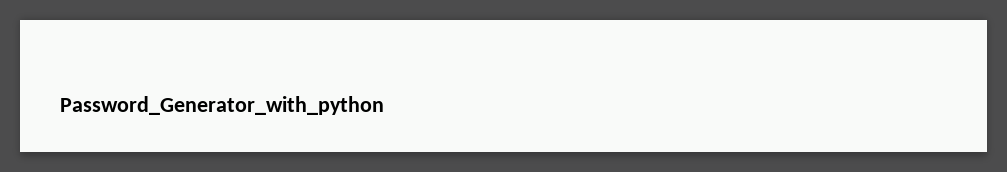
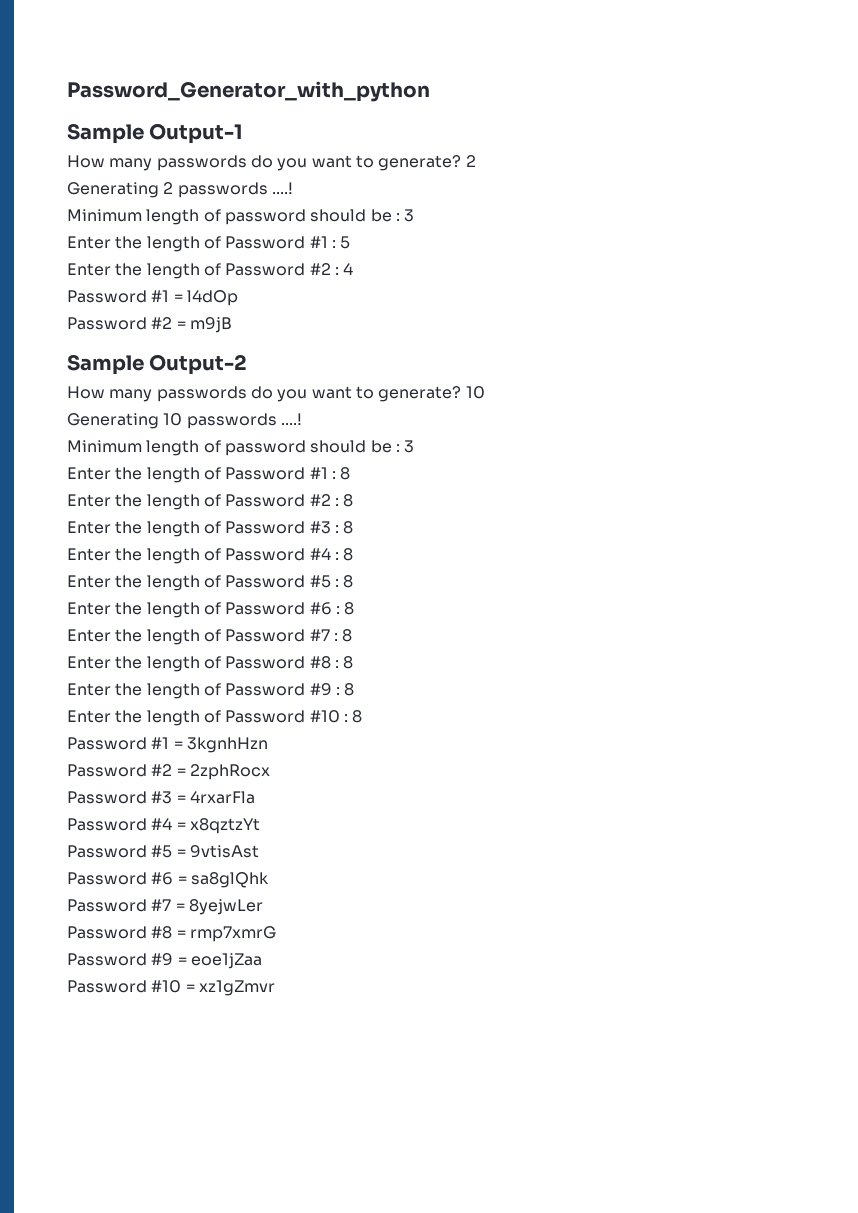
(384, 105) none -> [67,123,244,144] [67,155,476,171] [67,182,293,198] [67,209,415,225] [67,236,351,252] [67,263,354,279] [67,290,238,306] [67,317,232,333] [67,354,248,375] [67,386,485,402] [67,413,302,429] [67,440,415,456] [67,467,351,483] [67,494,354,510] [67,521,354,537] [67,548,354,564] [67,575,354,591] [67,602,355,618] [67,629,353,645] [67,656,354,672] [67,683,355,699] [67,710,363,726] [67,737,268,753] [67,764,270,780] [67,791,255,804] [67,818,260,834] [67,845,259,858] [67,872,269,888] [67,899,263,915] [67,926,276,942] [67,953,262,969] [67,980,275,996] // Sample Output-1 // How many passwords do you want to generate? 2 // Generating 2 passwords ....! // Minimum length of password should be : 3 // Enter the length of Password #1 : 5 // Enter the length of Password #2 : 4 // Password #1 = l4dOp // Password #2 = m9jB // Sample Output-2 // How many passwords do you want to generate? 10 // Generating 10 passwords ....! // Minimum length of password should be : 3 // Enter the length of Password #1 : 8 // Enter the length of Password #2 : 8 // Enter the length of Password #3 : 8 // Enter the length of Password #4 : 8 // Enter the length of Password #5 : 8 // Enter the length of Password #6 : 8 // Enter the length of Password #7 : 8 // Enter the length of Password #8 : 8 // Enter the length of Password #9 : 8 // Enter the length of Password #10 : 8 // Password #1 = 3kgnhHzn // Password #2 = 2zphRocx // Password #3 = 4rxarFla // Password #4 = x8qztzYt // Password #5 = 9vtisAst // Password #6 = sa8glQhk // Password #7 = 8yejwLer // Password #8 = rmp7xmrG // Password #9 = eoe1jZaa // Password #10 = xz1gZmvr

